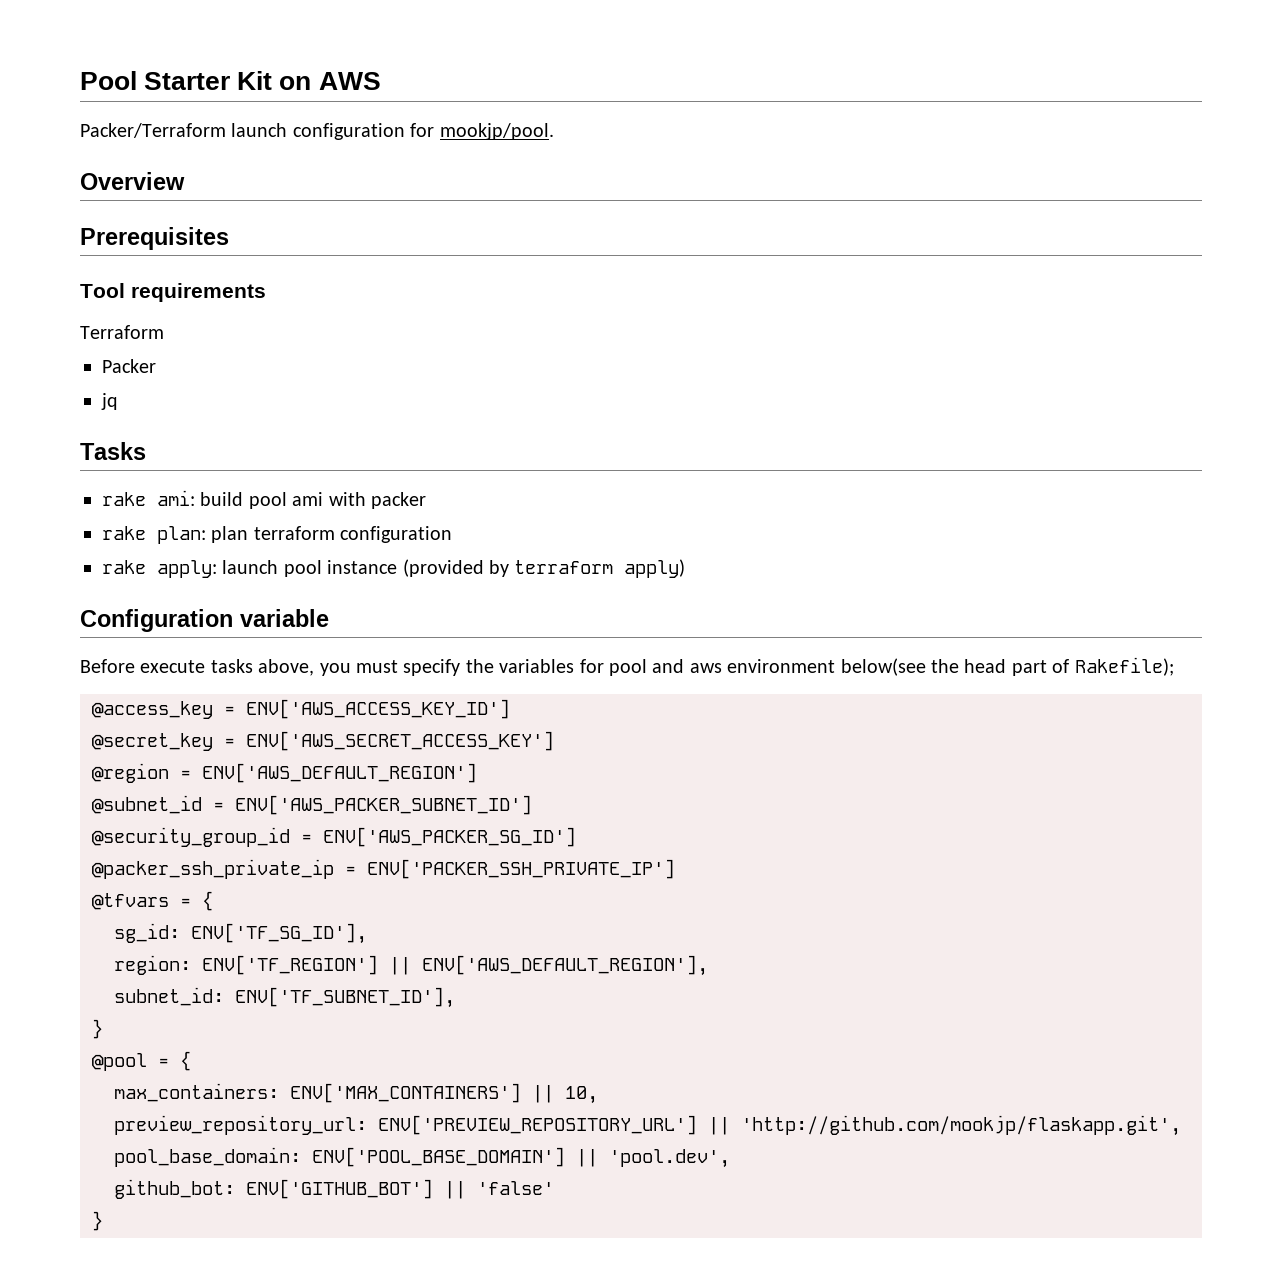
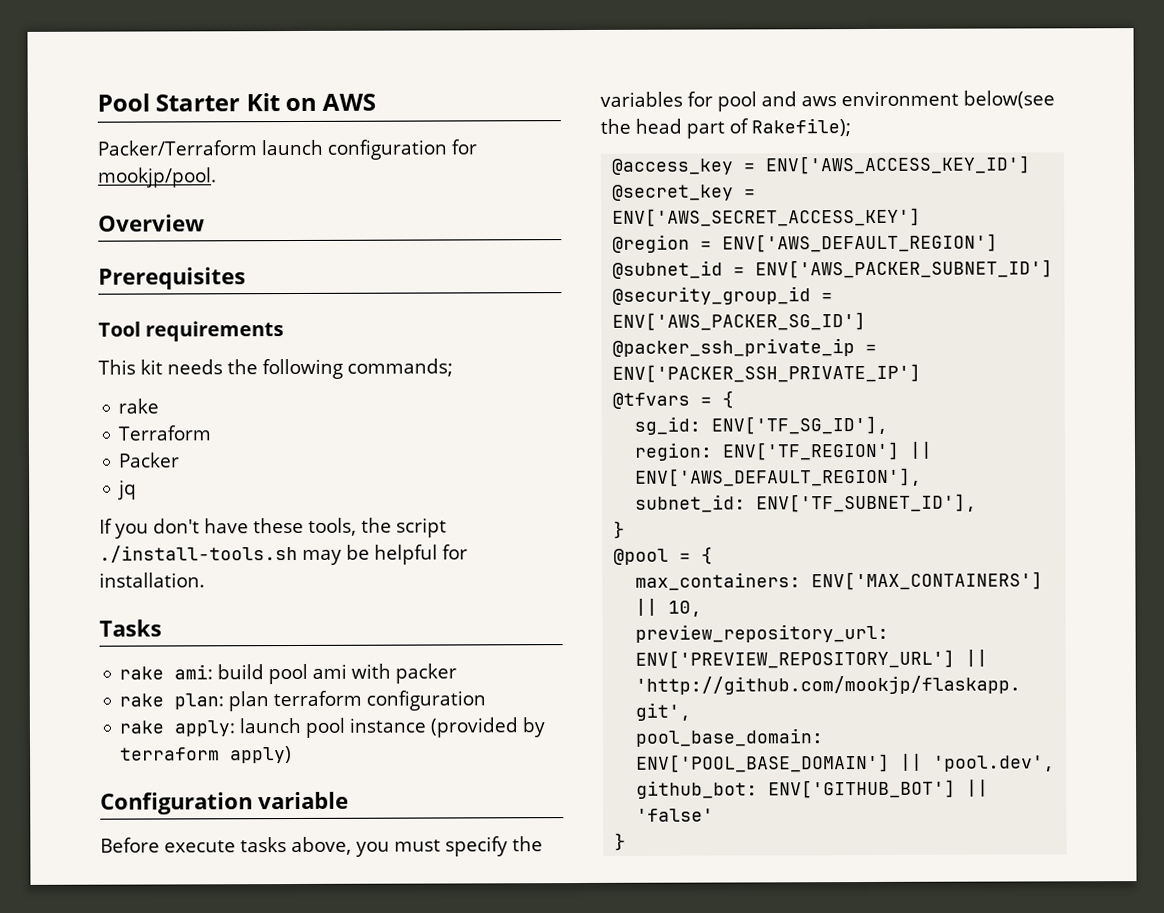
[80,325,164,339] [102,359,156,373] [101,393,118,410] Terraform // Packer // jq -> [98,358,453,380] [118,398,160,414] [118,425,212,441] [118,452,181,468] [117,479,138,500] [99,517,447,539] [99,544,468,565] [99,572,205,588] This kit needs the following commands; // rake // Terraform // Packer // jq // If you don't have these tools, the script ./install-tools.sh may be helpful for installation.

